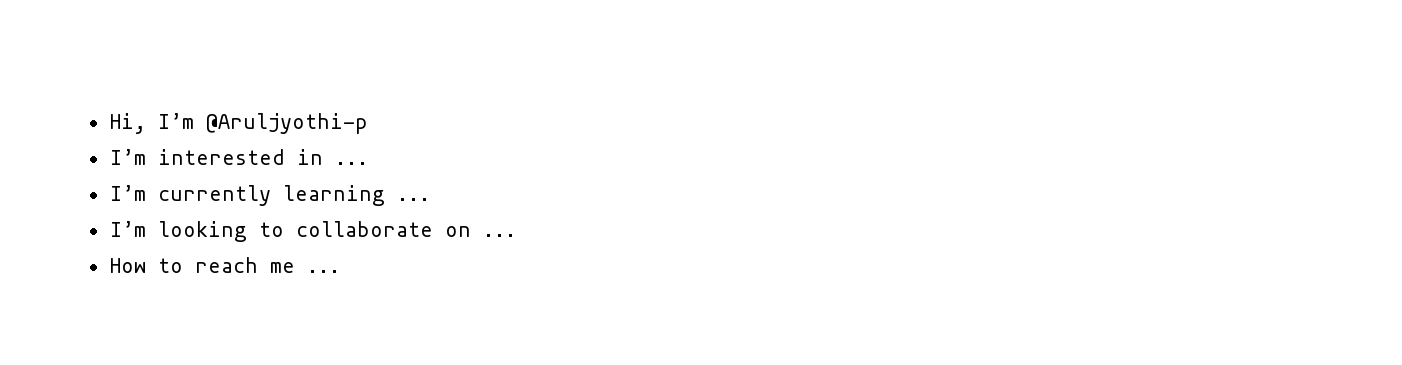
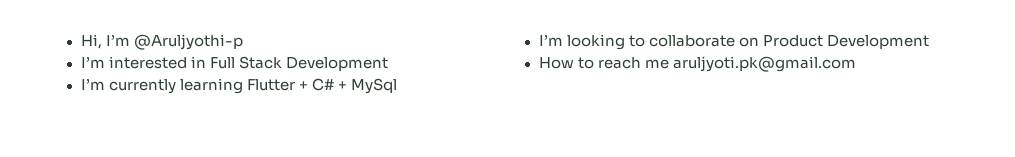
[334,162,368,165] ... -> [209,56,388,71] Full Stack Development
[396,198,430,201] ... -> [246,78,397,94] Flutter + C# + MySql
[482,234,516,237] ... -> [762,35,929,49] Product Development
[306,270,340,273] ... -> [672,56,856,72] aruljyoti.pk@gmail.com

